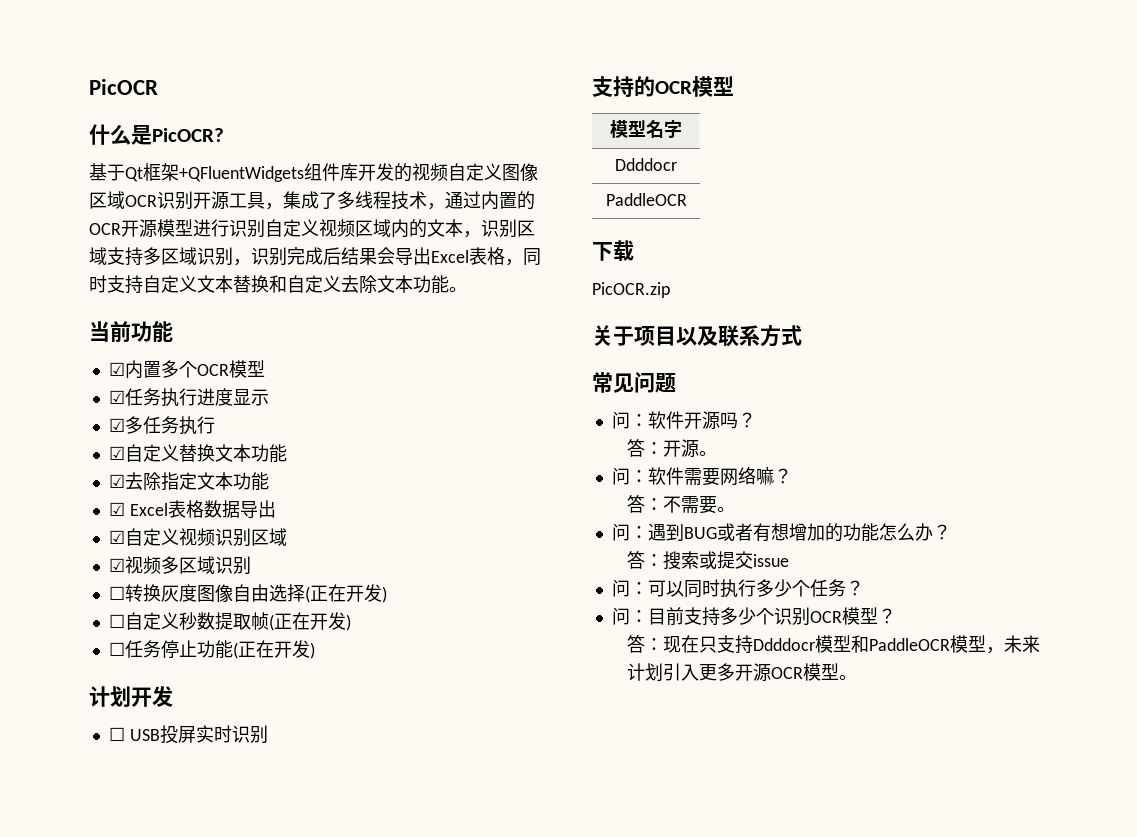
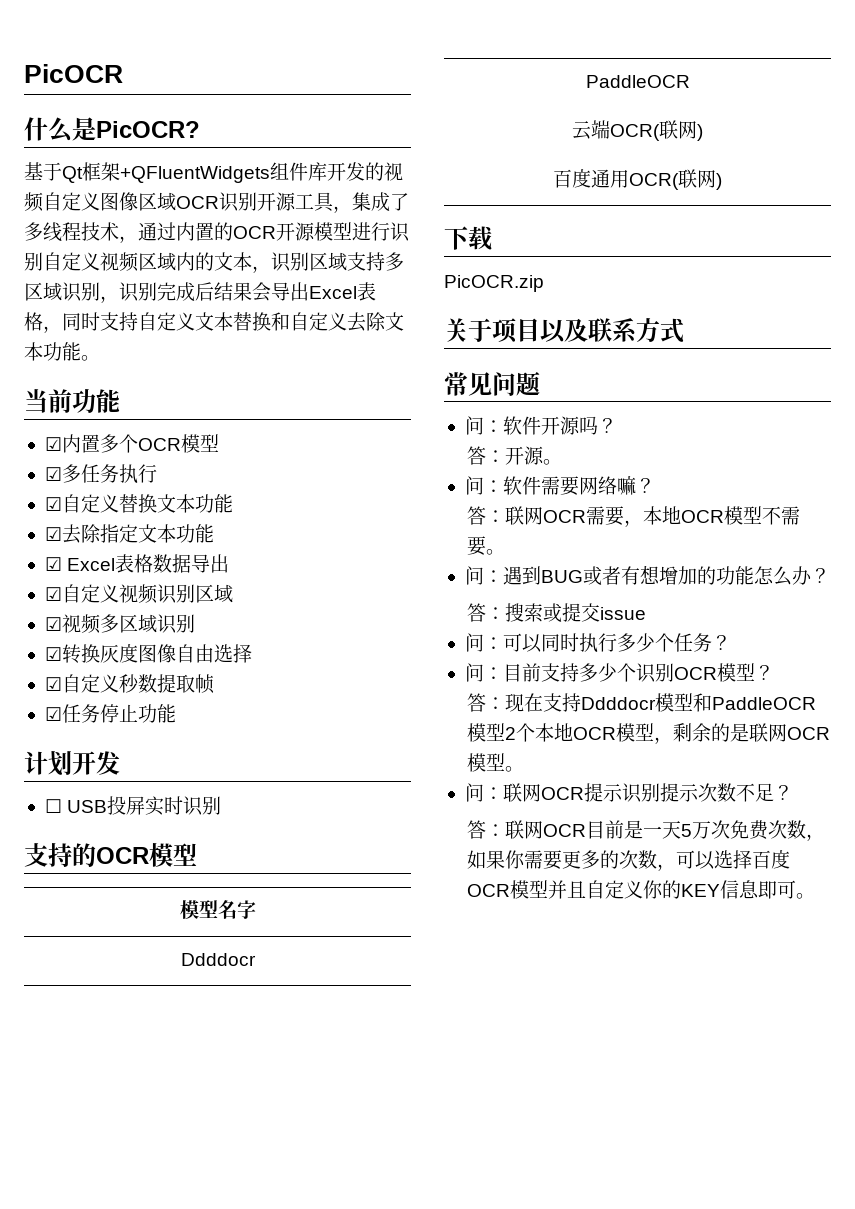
[108,388,269,407] // ☑任务执行进度显示 -> (219, 443) none
[108,586,125,600] ☐ -> [44,647,62,661] ☑
[304,584,387,603] [108,614,125,628] (正在开发) // ☐ -> [44,677,62,691] // ☑
[268,612,351,631] [108,642,125,656] (正在开发) // ☐ -> [44,707,62,721] // ☑
[232,640,315,659] (正在开发) -> (176, 713) none
(687, 199) none -> [572,120,703,141] [553,169,722,190] // 云端OCR(联网) // 百度通用OCR(联网)
(664, 504) none -> [505,506,763,527] 联网OCR需要，本地OCR模型
[699,636,718,653] 只 -> (544, 702) none
[986,635,1041,654] [627,663,840,682] ，未来计划引入更多开源OCR模型 -> [505,723,831,744] [467,753,525,772] [464,783,793,803] [467,820,826,841] [467,850,791,871] [467,880,797,899] 2个本地OCR模型，剩余的是联网OCR模型。 // 问：联网OCR提示识别提示次数不足？ // 答：联网OCR目前是一天5万次免费次数，如果你需要更多的次数，可以选择百度OCR模型并且自定义你的KEY信息即可

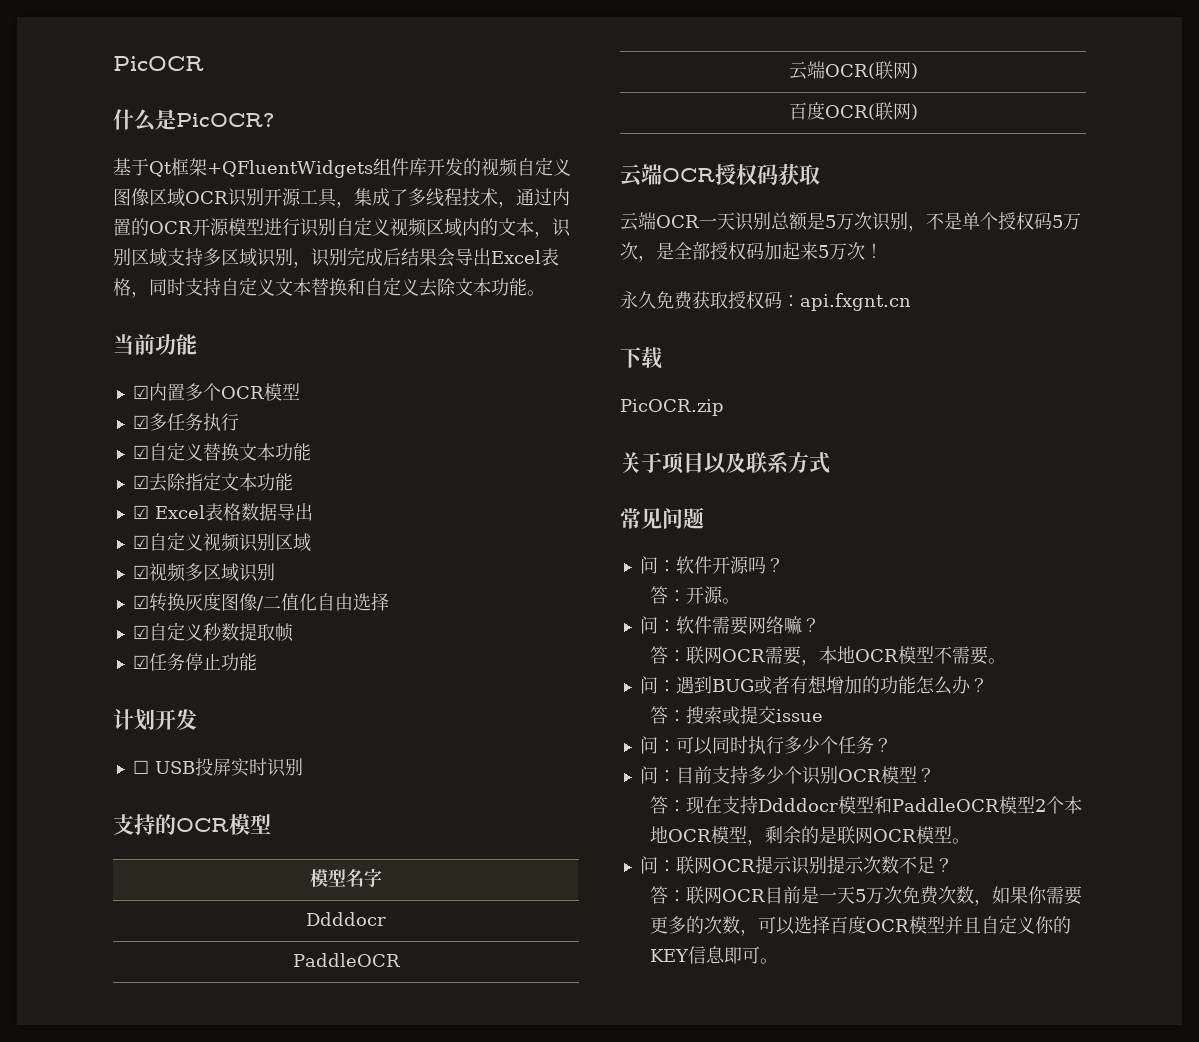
(176, 653) none -> [256,593,317,611] /二值化
[591,169,722,190] 通用OCR(联网) -> [824,102,918,120] [620,163,820,187] [620,212,1081,232] [620,242,883,262] [620,291,911,311] OCR(联网) // 云端OCR授权码获取 // 云端OCR一天识别总额是5万次识别，不是单个授权码5万次，是全部授权码加起来5万次！ // 永久免费获取授权码：api.fxgnt.cn

